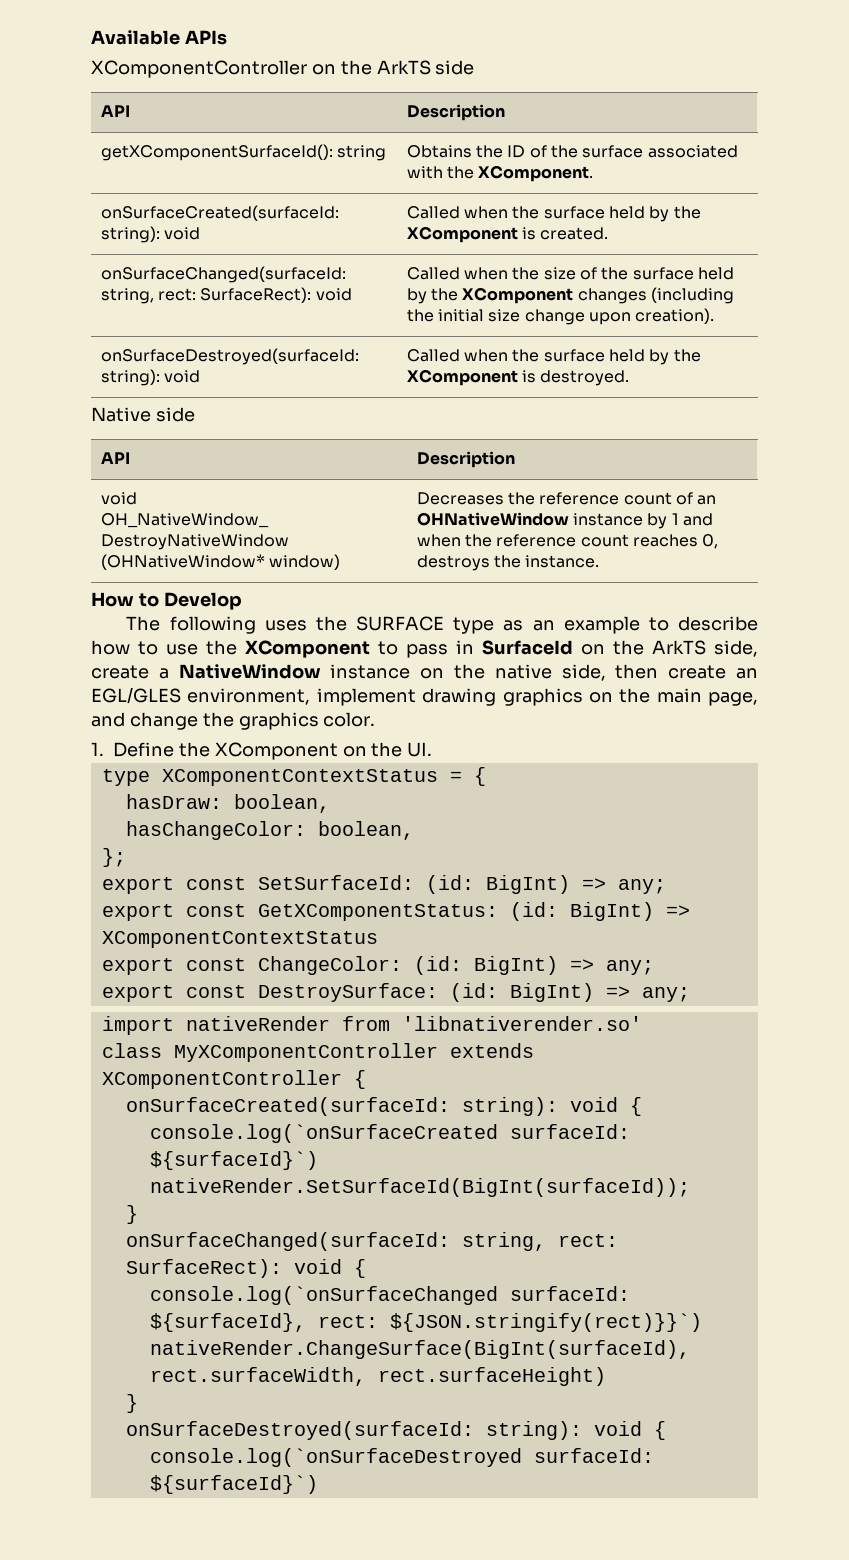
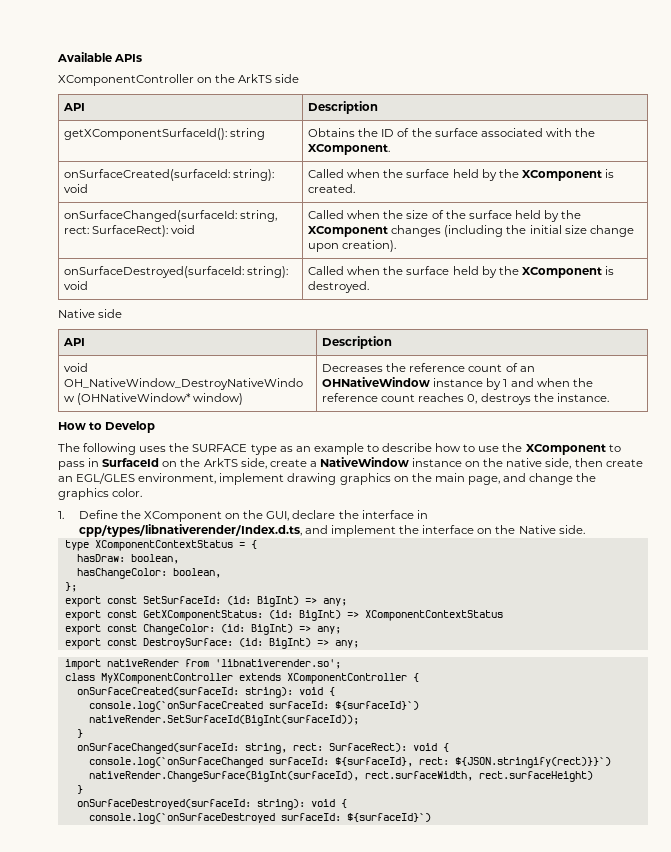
[407,742,433,757] UI. -> [266,510,428,521] [78,524,585,537] GUI, declare the interface in cpp/types/libnativerender/Index.d.ts, and implement the interface on the Native side.
[401,1016,642,1031] 'libnativerender.so' -> [214,659,341,669] 'libnativerender.so';

